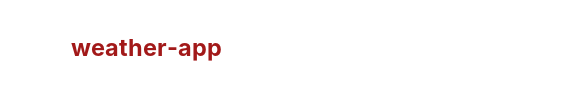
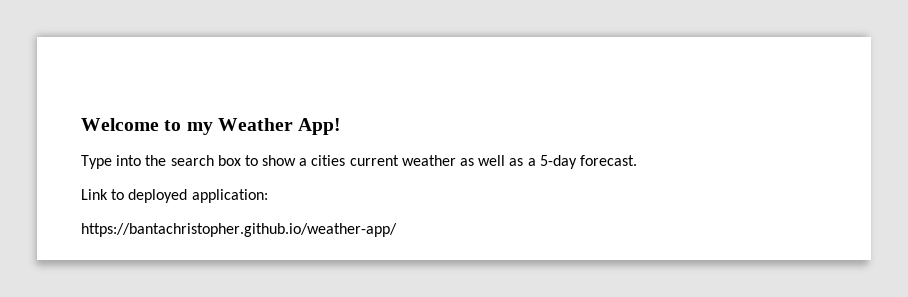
[71,39,222,61] weather-app -> [81,118,342,135] [81,155,637,169] [81,189,268,203] [81,223,397,237] Welcome to my Weather App! // Type into the search box to show a cities current weather as well as a 5-day forecast. // Link to deployed application: // https://bantachristopher.github.io/weather-app/

